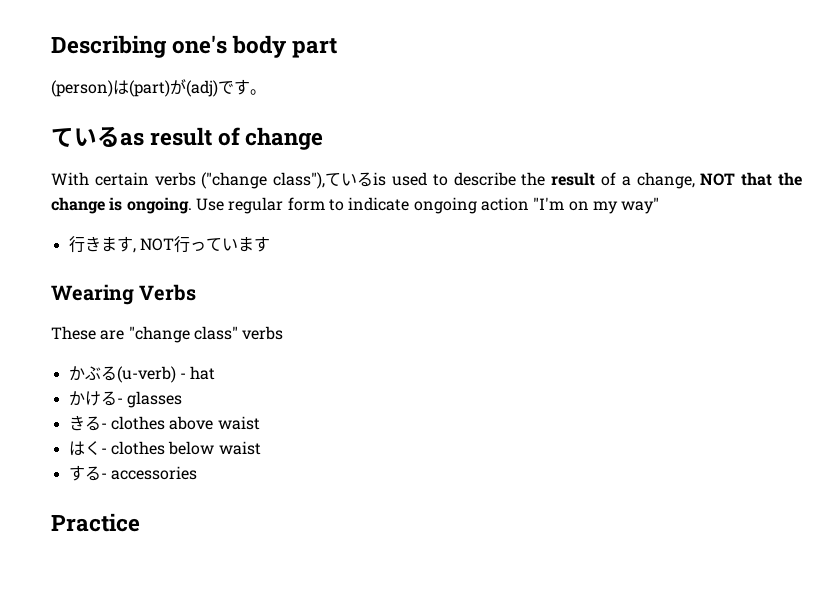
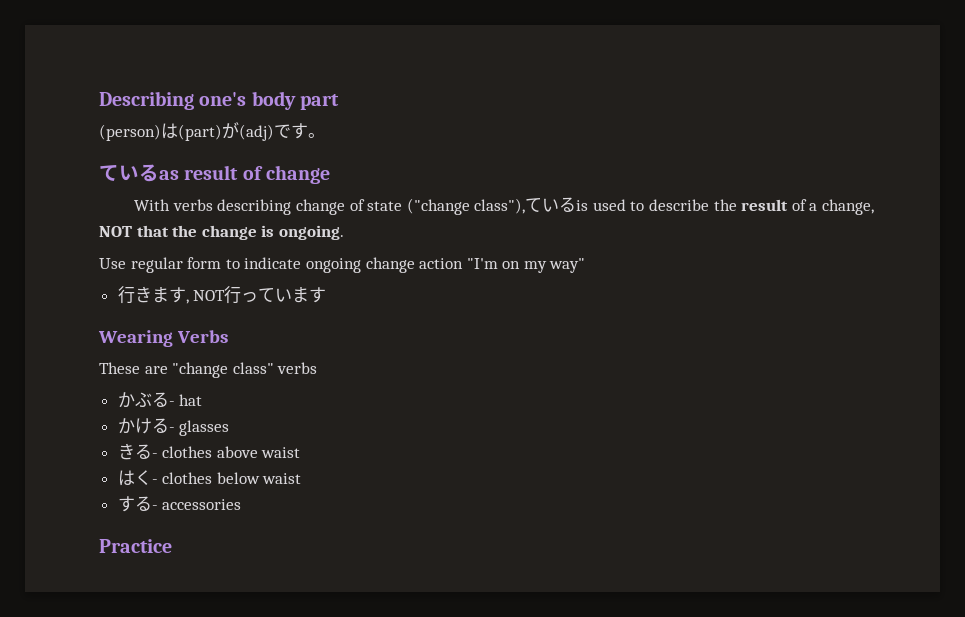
[94,172,196,186] certain verbs -> [172,199,403,215] verbs describing change of state
(192, 205) none -> (344, 232) //
(477, 205) none -> [365,257,415,273] change
[116,366,176,383] (u-verb) -> (169, 399) none

